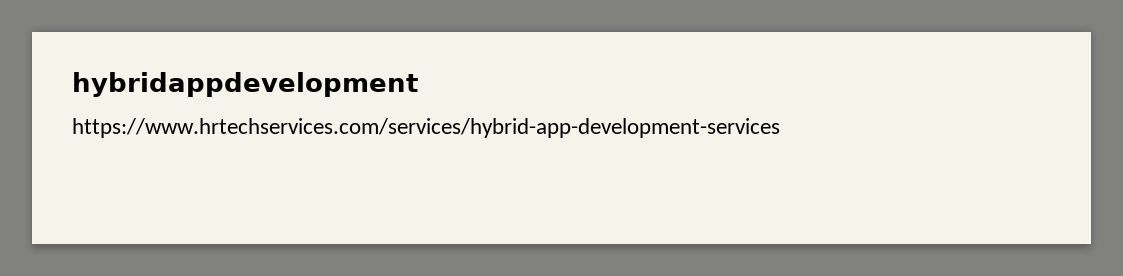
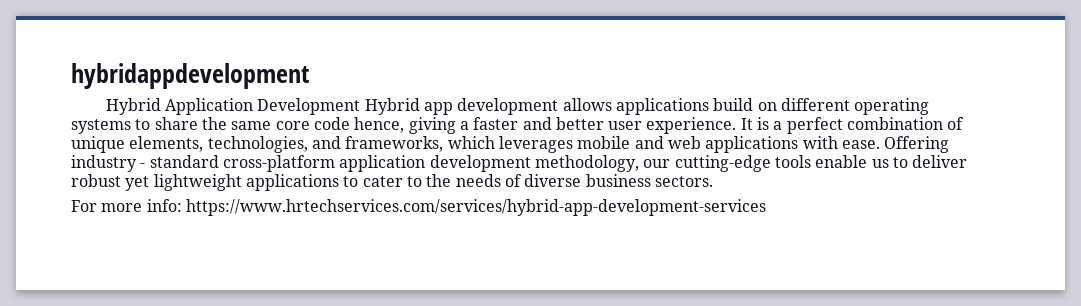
(418, 84) none -> [105,98,930,115] [71,117,965,134] [71,136,950,153] [71,155,968,172] [71,174,713,191] [71,199,182,212] Hybrid Application Development Hybrid app development allows applications build on different operating systems to share the same core code hence, giving a faster and better user experience. It is a perfect combination of unique elements, technologies, and frameworks, which leverages mobile and web applications with ease. Offering industry - standard cross-platform application development methodology, our cutting-edge tools enable us to deliver robust yet lightweight applications to cater to the needs of diverse business sectors. // For more info:

